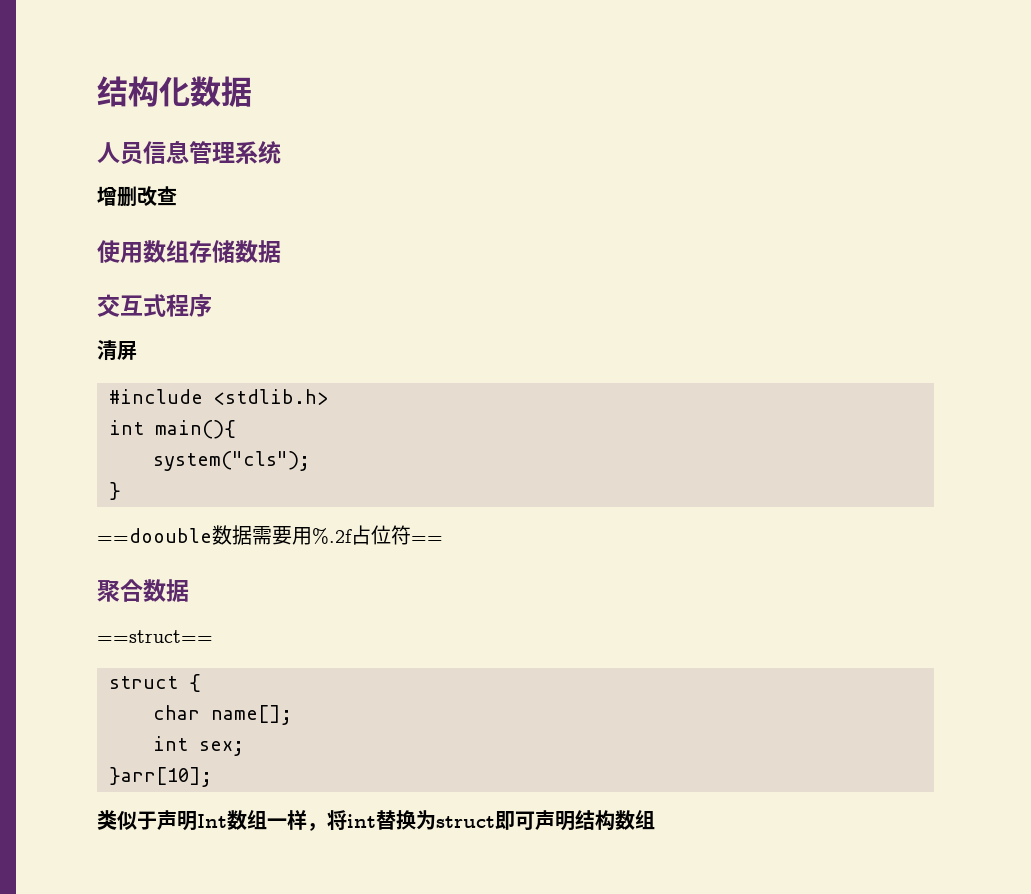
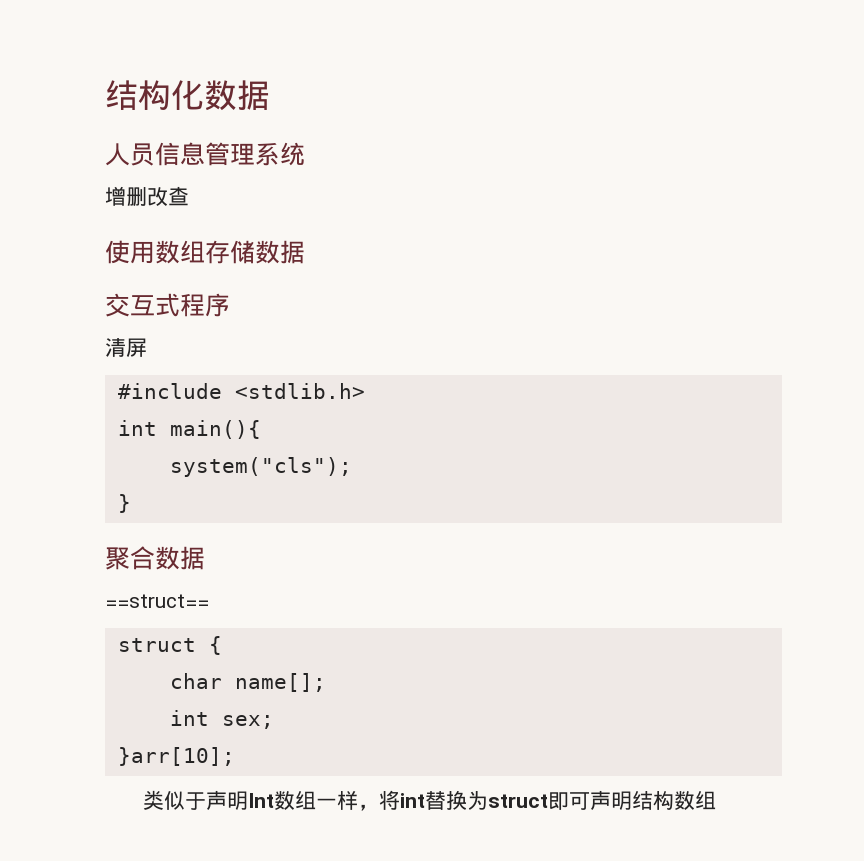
[97,525,443,545] // ==doouble数据需要用%.2f占位符== -> (131, 503) none

